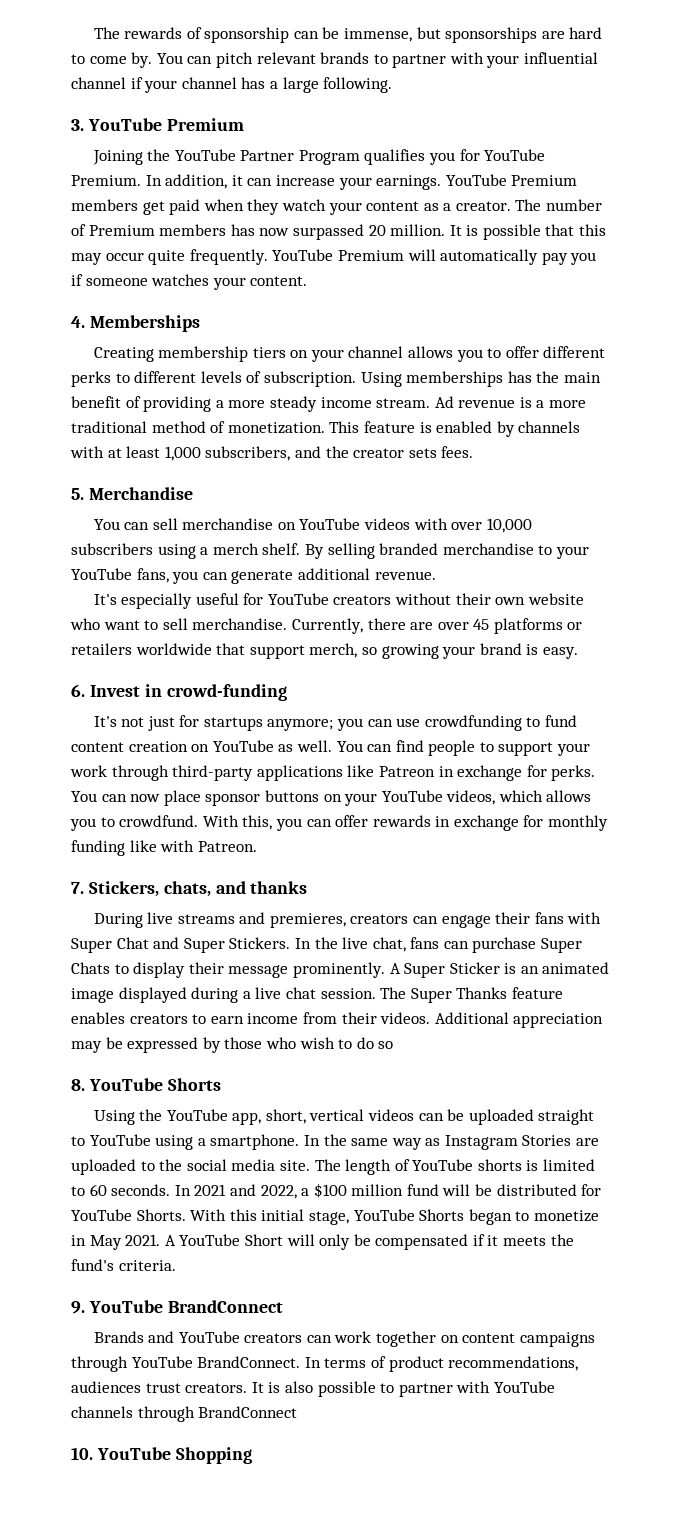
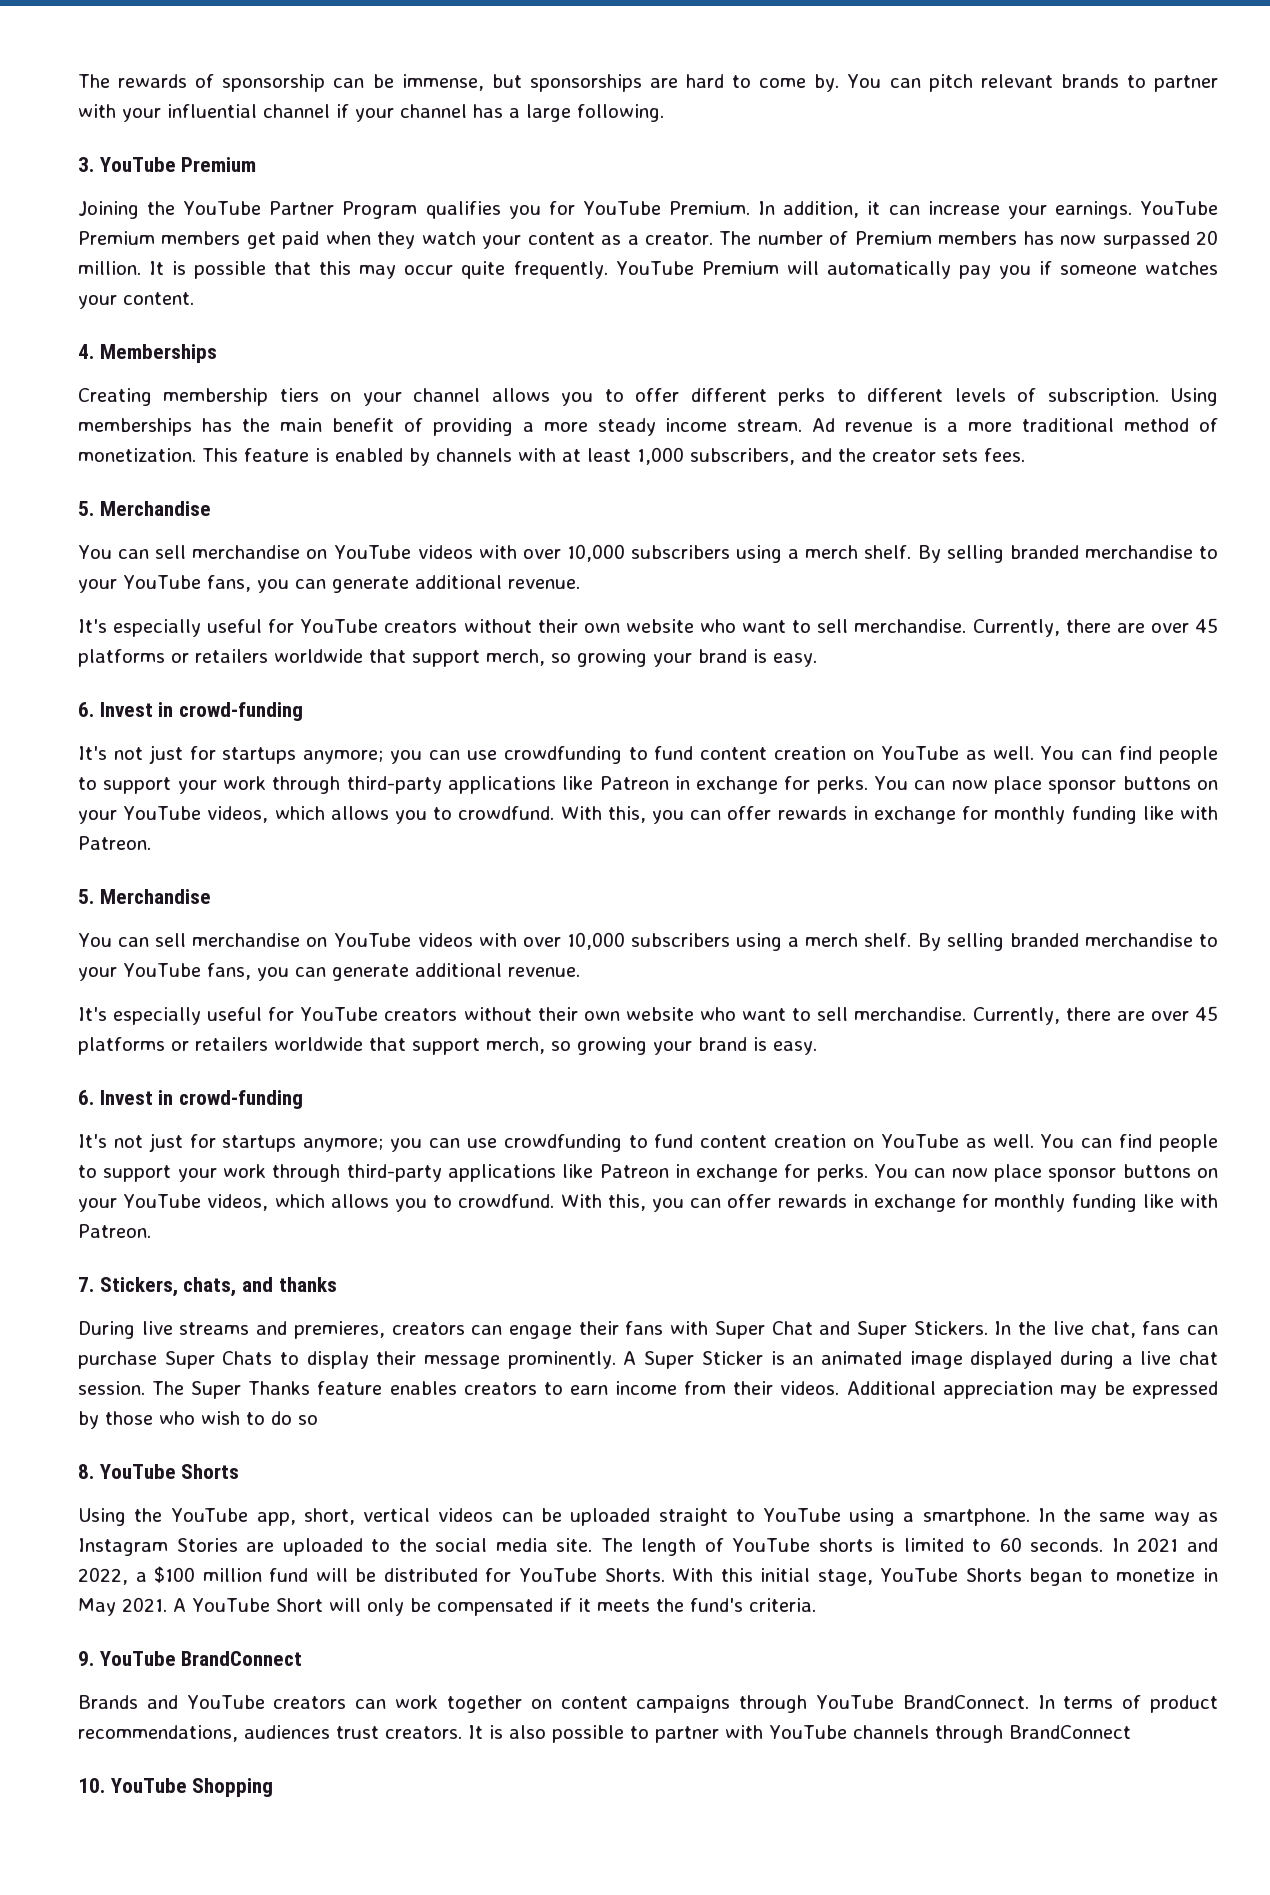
(257, 846) none -> [78,889,211,904] [78,932,1219,951] [78,963,580,981] [78,1006,1219,1025] [78,1037,817,1055] [78,1090,304,1109] [78,1133,1218,1152] [78,1164,1219,1182] [78,1194,1218,1212] [78,1224,151,1238] // 5. Merchandise // You can sell merchandise on YouTube videos with over 10,000 subscribers using a merch shelf. By selling branded merchandise to your YouTube fans, you can generate additional revenue. // It's especially useful for YouTube creators without their own website who want to sell merchandise. Currently, there are over 45 platforms or retailers worldwide that support merch, so growing your brand is easy. // 6. Invest in crowd-funding // It's not just for startups anymore; you can use crowdfunding to fund content creation on YouTube as well. You can find people to support your work through third-party applications like Patreon in exchange for perks. You can now place sponsor buttons on your YouTube videos, which allows you to crowdfund. With this, you can offer rewards in exchange for monthly funding like with Patreon.

